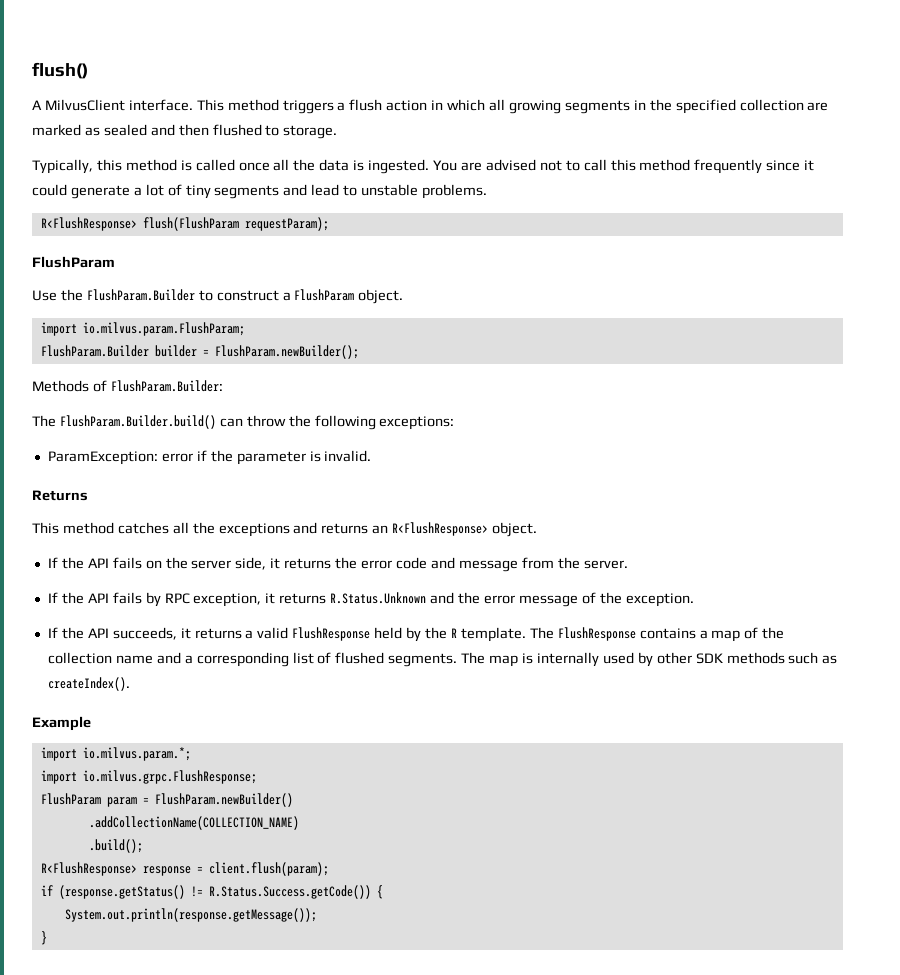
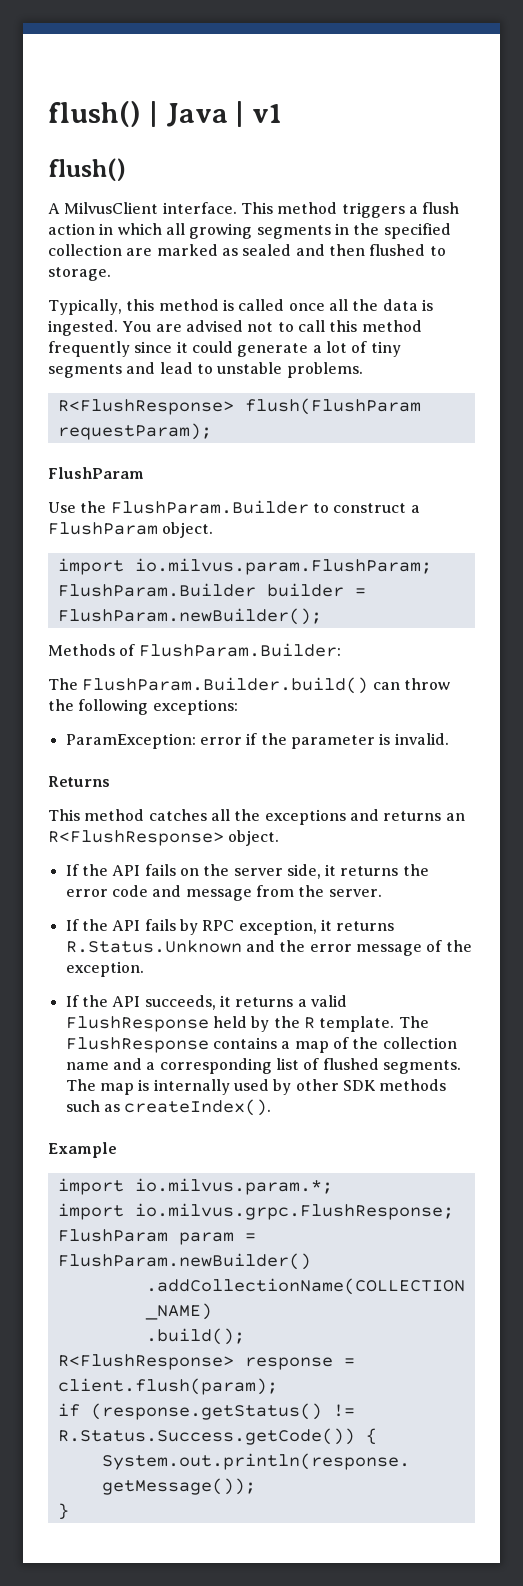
[32,62,88,79] flush() -> [48,101,283,127] [48,158,126,181] flush() | Java | v1 // flush()

